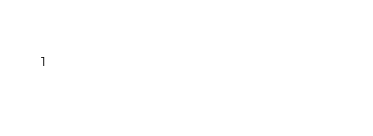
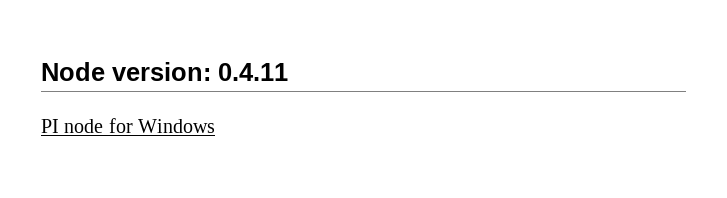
[41,57,46,66] 1 -> [41,62,288,81] [41,118,216,133] Node version: 0.4.11 // PI node for Windows

